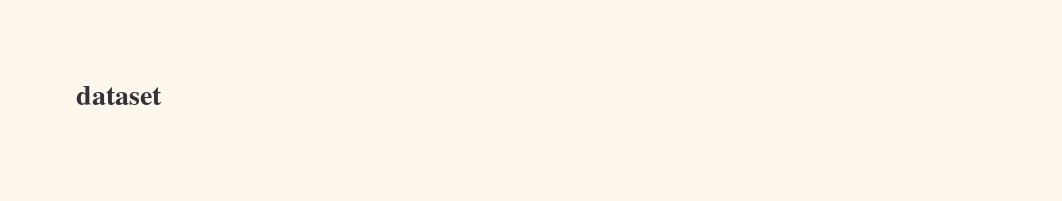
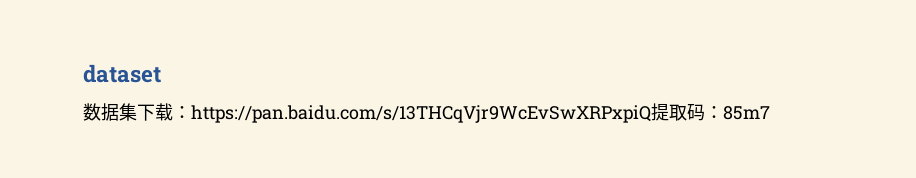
(162, 95) none -> [83,103,770,123] // 数据集下载：https://pan.baidu.com/s/13THCqVjr9WcEvSwXRPxpiQ提取码：85m7

